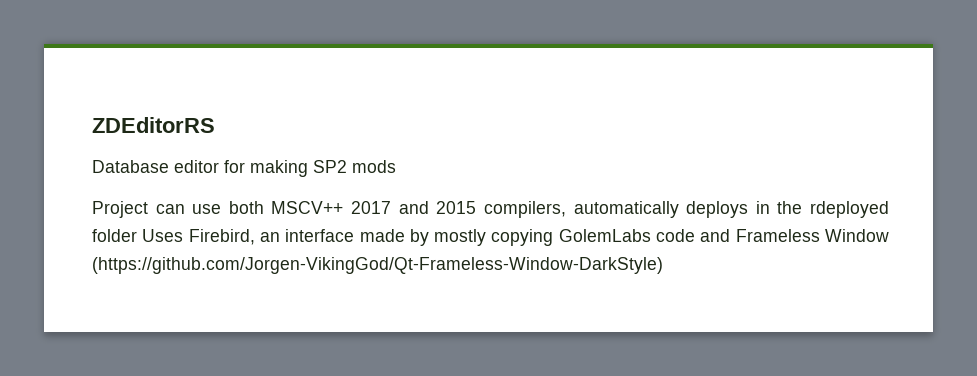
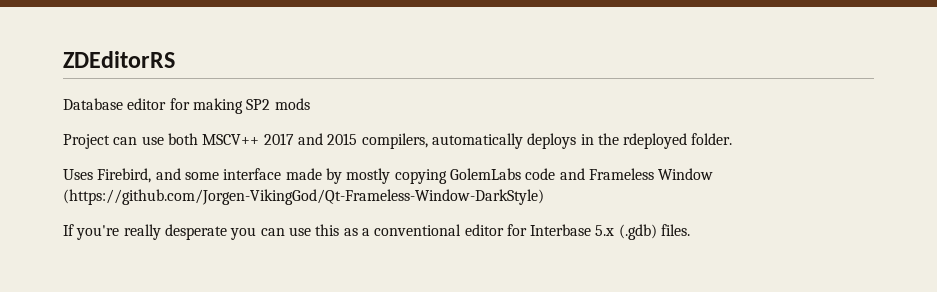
[92,229,137,242] folder -> [691,133,733,145] folder. //
[259,232,280,242] an -> [155,168,219,180] and some
(663, 265) none -> [63,224,691,240] // If you're really desperate you can use this as a conventional editor for Interbase 5.x (.gdb) files.

